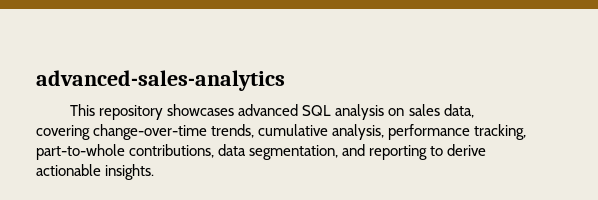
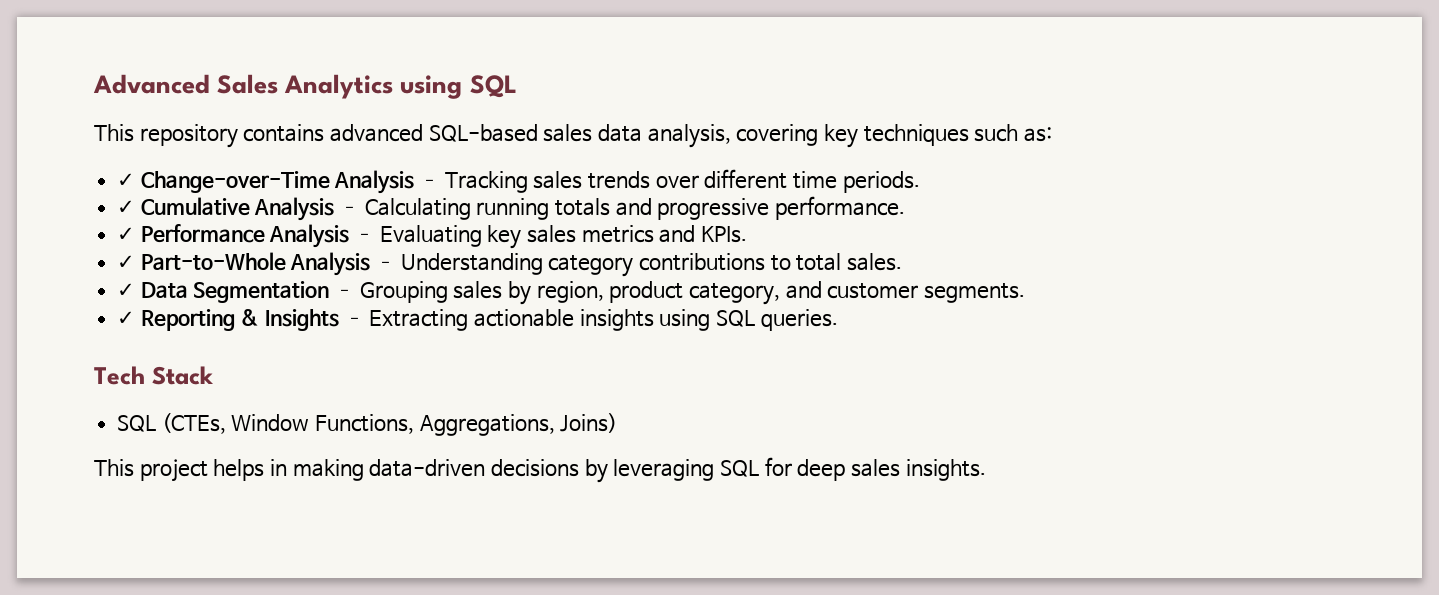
[36,70,285,91] [70,104,474,120] [36,124,527,140] [36,144,487,160] [36,164,101,176] advanced-sales-analytics // This repository showcases advanced SQL analysis on sales data, covering change-over-time trends, cumulative analysis, performance tracking, part-to-whole contributions, data segmentation, and reporting to derive actionable -> [93,74,517,99] [94,124,1052,148] [117,169,920,194] [117,196,906,221] [117,224,748,249] [117,252,903,277] [117,281,1026,305] [117,309,838,331] [94,366,214,385] [117,413,618,436] [94,457,901,483] Advanced Sales Analytics using SQL // This repository contains advanced SQL-based sales data analysis, covering key techniques such as: // ✓ Change-over-Time Analysis – Tracking sales trends over different time periods. // ✓ Cumulative Analysis – Calculating running totals and progressive performance. // ✓ Performance Analysis – Evaluating key sales metrics and KPIs. // ✓ Part-to-Whole Analysis – Understanding category contributions to total sales. // ✓ Data Segmentation – Grouping sales by region, product category, and customer segments. // ✓ Reporting & Insights – Extracting actionable insights using SQL queries. // Tech Stack // SQL (CTEs, Window Functions, Aggregations, Joins) // This project helps in making data-driven decisions by leveraging SQL for deep sales

